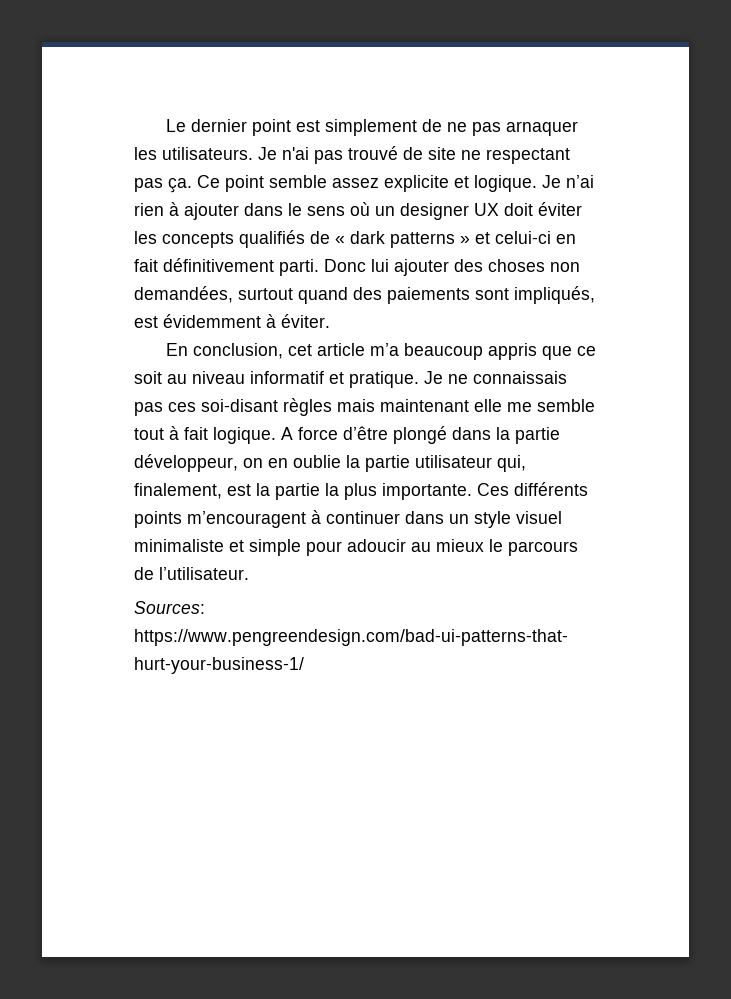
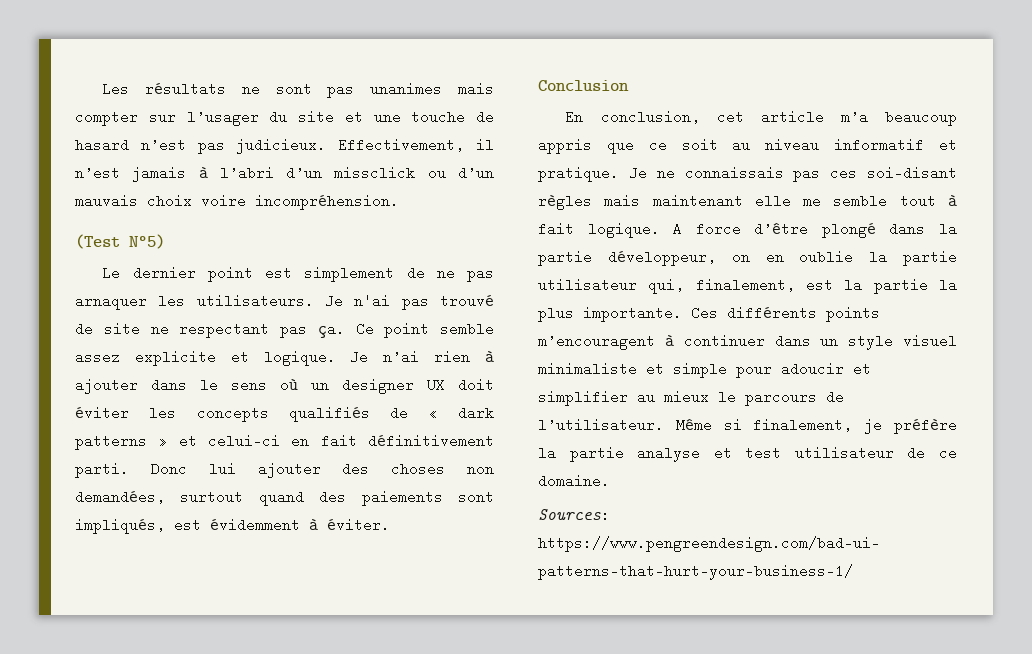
(165, 125) none -> [102,82,494,98] [75,110,494,126] [75,138,494,154] [75,166,494,182] [75,194,399,210] [75,234,165,249] Les résultats ne sont pas unanimes mais compter sur l’usager du site et une touche de hasard n’est pas judicieux. Effectivement, il n’est jamais à l’abri d’un missclick ou d’un mauvais choix voire incompréhension. // (Test N°5) //
(330, 321) none -> [538,80,629,91] // Conclusion
(406, 545) none -> [853,362,871,376] [538,390,628,406] et simplifier
(249, 573) none -> [675,418,957,434] [538,446,957,462] [538,474,610,488] Même si finalement, je préfère la partie analyse et test utilisateur de ce domaine.

